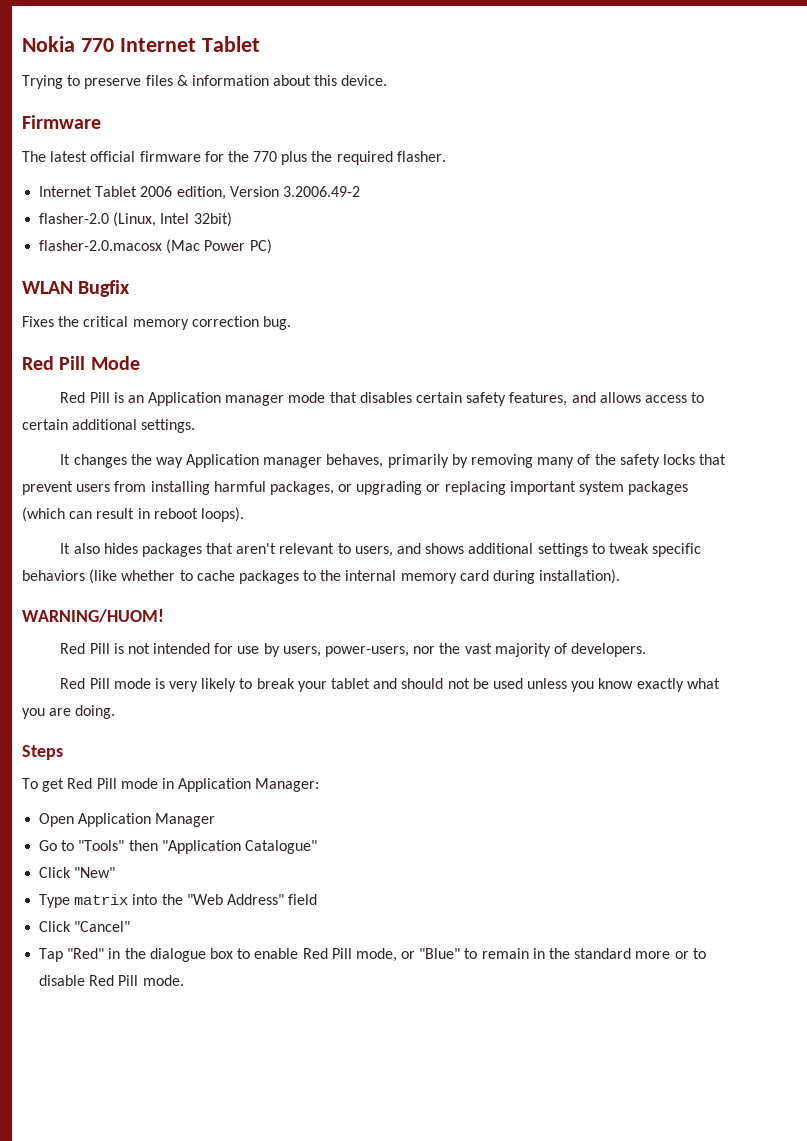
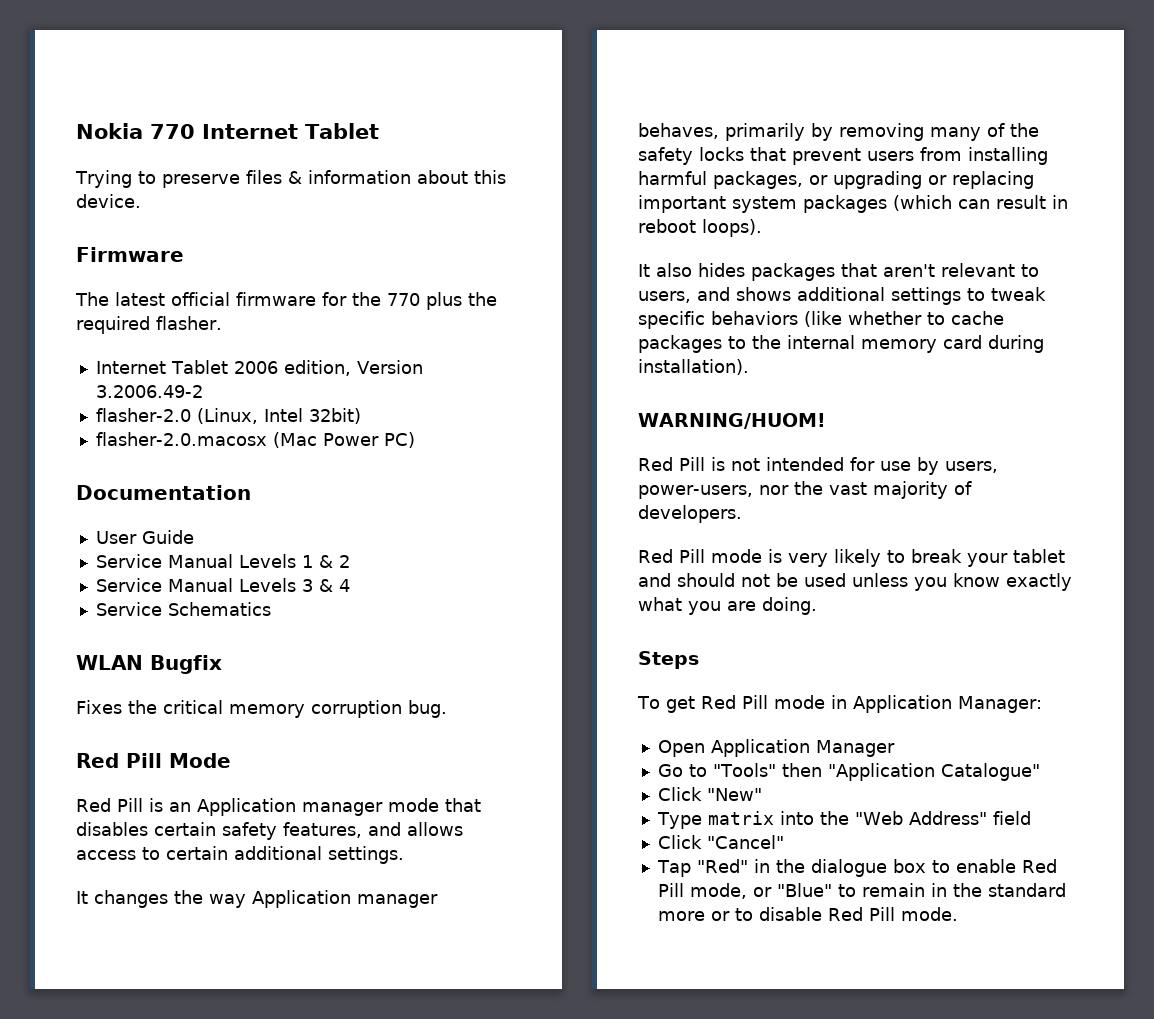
(272, 246) none -> [76,485,251,500] [95,530,194,544] [95,554,350,568] [95,578,350,592] [95,602,271,616] // Documentation // User Guide // Service Manual Levels 1 & 2 // Service Manual Levels 3 & 4 // Service Schematics
[191,316,259,327] correction -> [310,700,402,718] corruption

